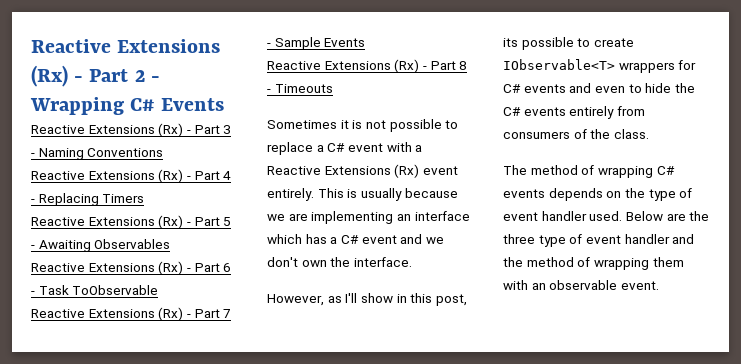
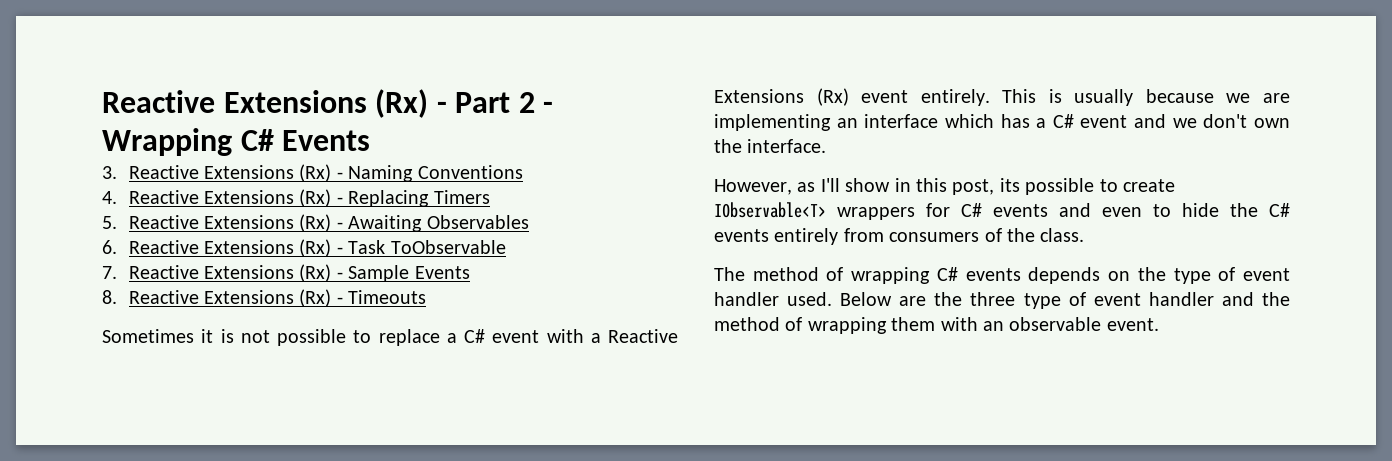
[31,123,232,137] [31,153,35,157] Reactive Extensions (Rx) - Part 3 - -> [102,164,343,182] 3. Reactive Extensions (Rx) -
[31,169,232,183] [31,199,35,203] Reactive Extensions (Rx) - Part 4 - -> [102,189,343,207] 4. Reactive Extensions (Rx) -
[31,215,232,229] [31,245,35,249] Reactive Extensions (Rx) - Part 5 - -> [102,214,343,232] 5. Reactive Extensions (Rx) -
[31,261,232,275] [31,291,35,295] Reactive Extensions (Rx) - Part 6 - -> [102,239,343,257] 6. Reactive Extensions (Rx) -
[31,307,232,321] [267,43,271,47] Reactive Extensions (Rx) - Part 7 - -> [102,264,343,282] 7. Reactive Extensions (Rx) -
[267,59,468,73] [267,89,271,93] Reactive Extensions (Rx) - Part 8 - -> [102,289,343,307] 8. Reactive Extensions (Rx) -

